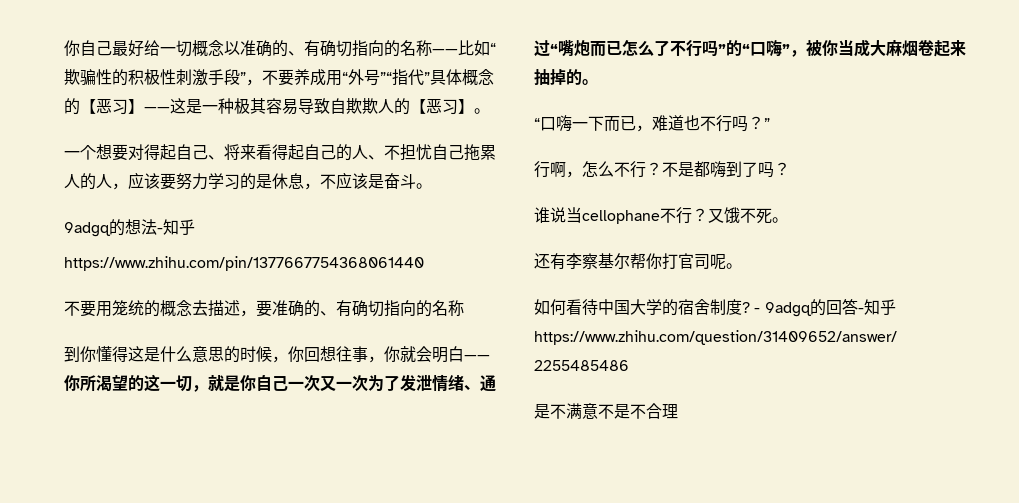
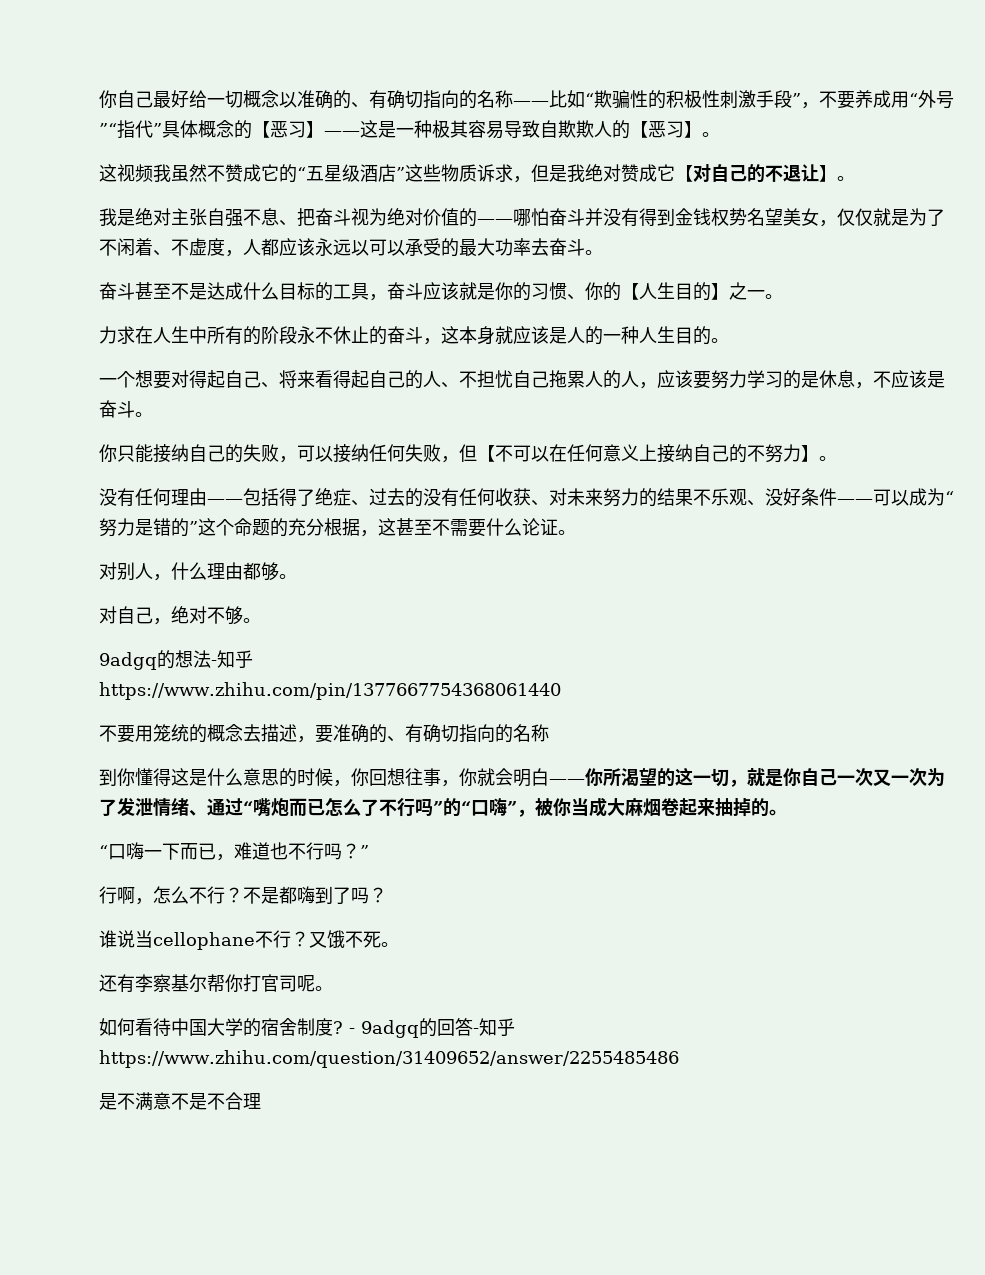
(490, 111) none -> [99,164,855,183] [99,208,945,227] [99,238,603,257] [99,282,783,301] [99,326,729,345] // 这视频我虽然不赞成它的“五星级酒店”这些物质诉求，但是我绝对赞成它【对自己的不退让】。 // 我是绝对主张自强不息、把奋斗视为绝对价值的——哪怕奋斗并没有得到金钱权势名望美女，仅仅就是为了不闲着、不虚度，人都应该永远以可以承受的最大功率去奋斗。 // 奋斗甚至不是达成什么目标的工具，奋斗应该就是你的习惯、你的【人生目的】之一。 // 力求在人生中所有的阶段永不休止的奋斗，这本身就应该是人的一种人生目的。
(432, 186) none -> [99,444,837,463] [99,488,954,507] [99,518,576,537] [99,562,297,581] [99,606,261,625] // 你只能接纳自己的失败，可以接纳任何失败，但【不可以在任何意义上接纳自己的不努力】。 // 没有任何理由——包括得了绝症、过去的没有任何收获、对未来努力的结果不乐观、没好条件——可以成为“努力是错的”这个命题的充分根据，这甚至不需要什么论证。 // 对别人，什么理由都够。 // 对自己，绝对不够。

